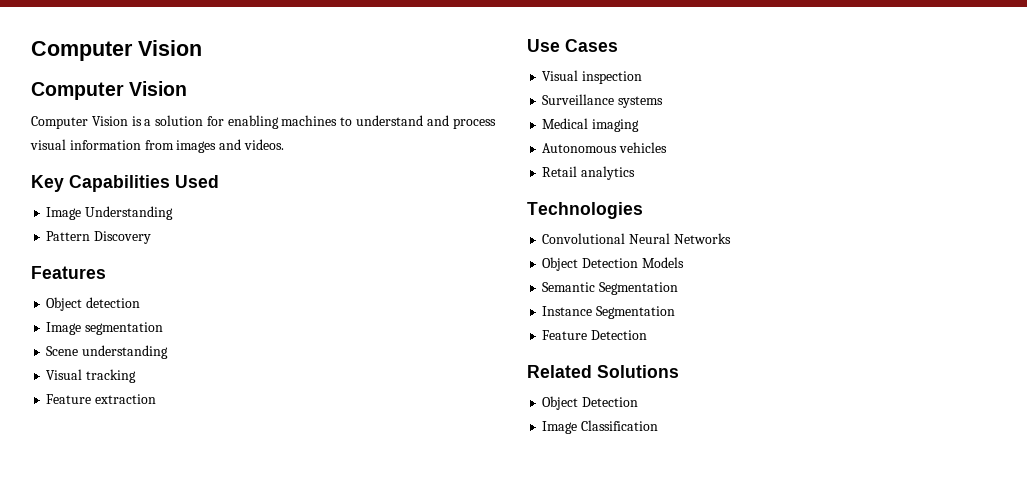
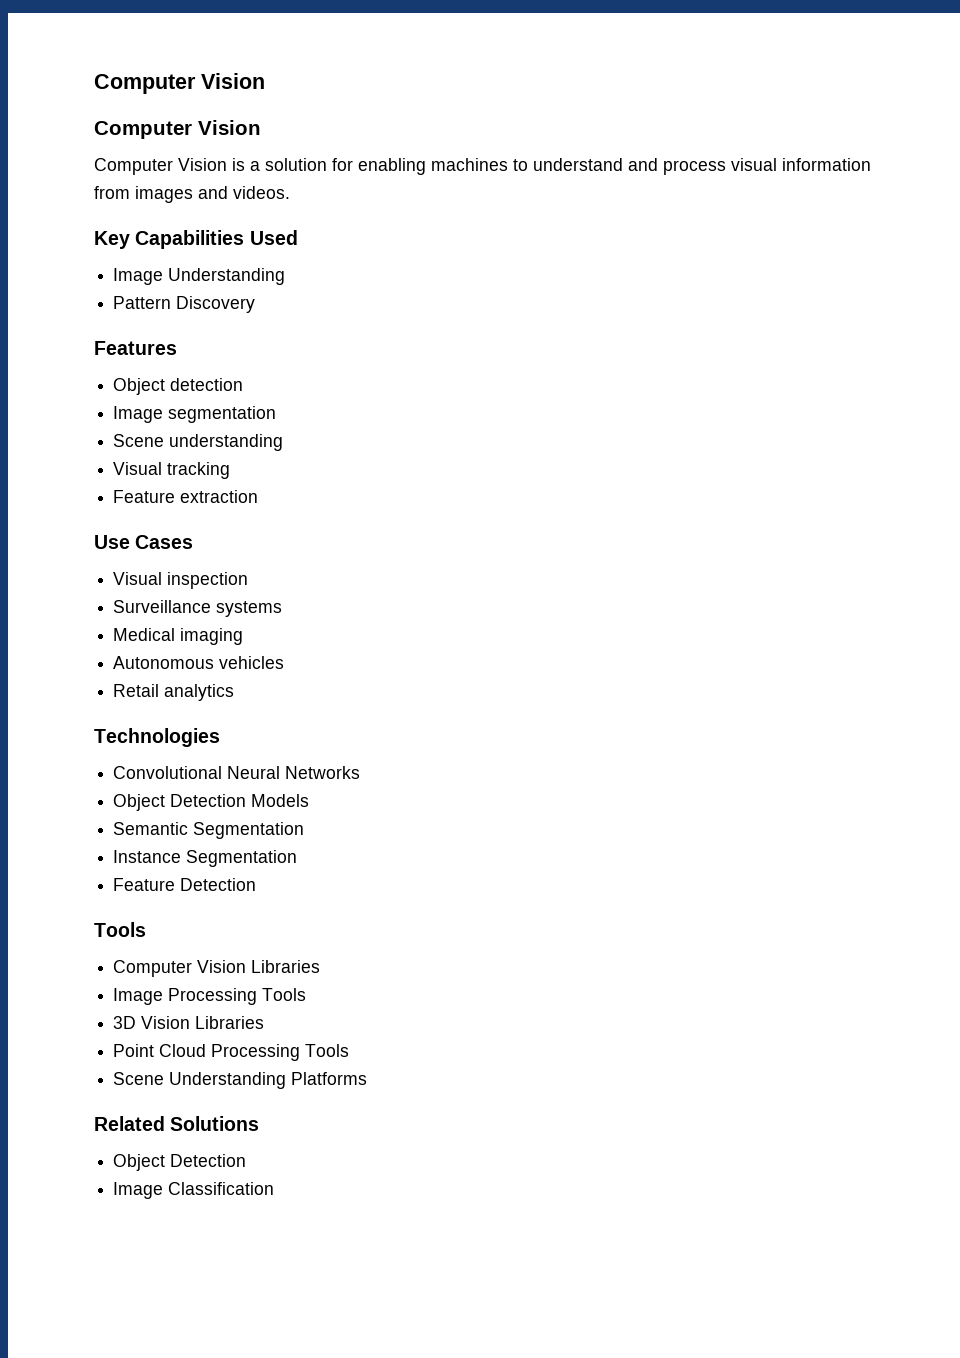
(648, 335) none -> [94,922,146,937] [113,960,321,977] [113,988,307,1005] [113,1016,265,1029] [113,1044,350,1061] [113,1072,368,1089] // Tools // Computer Vision Libraries // Image Processing Tools // 3D Vision Libraries // Point Cloud Processing Tools // Scene Understanding Platforms

